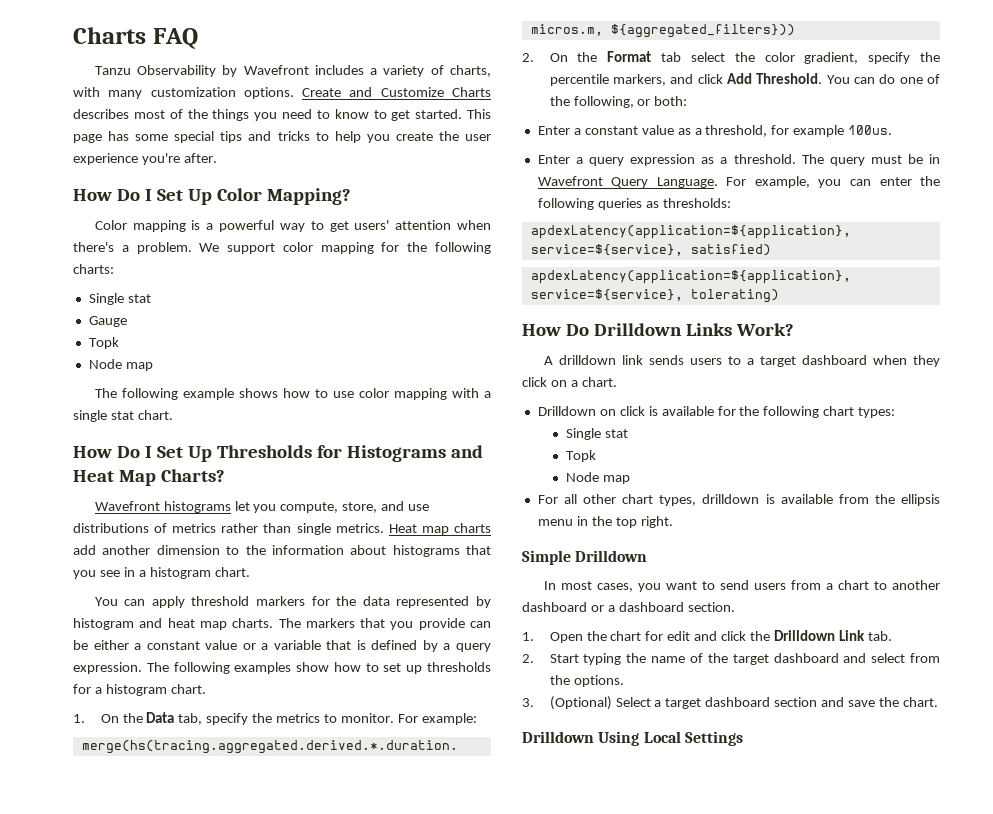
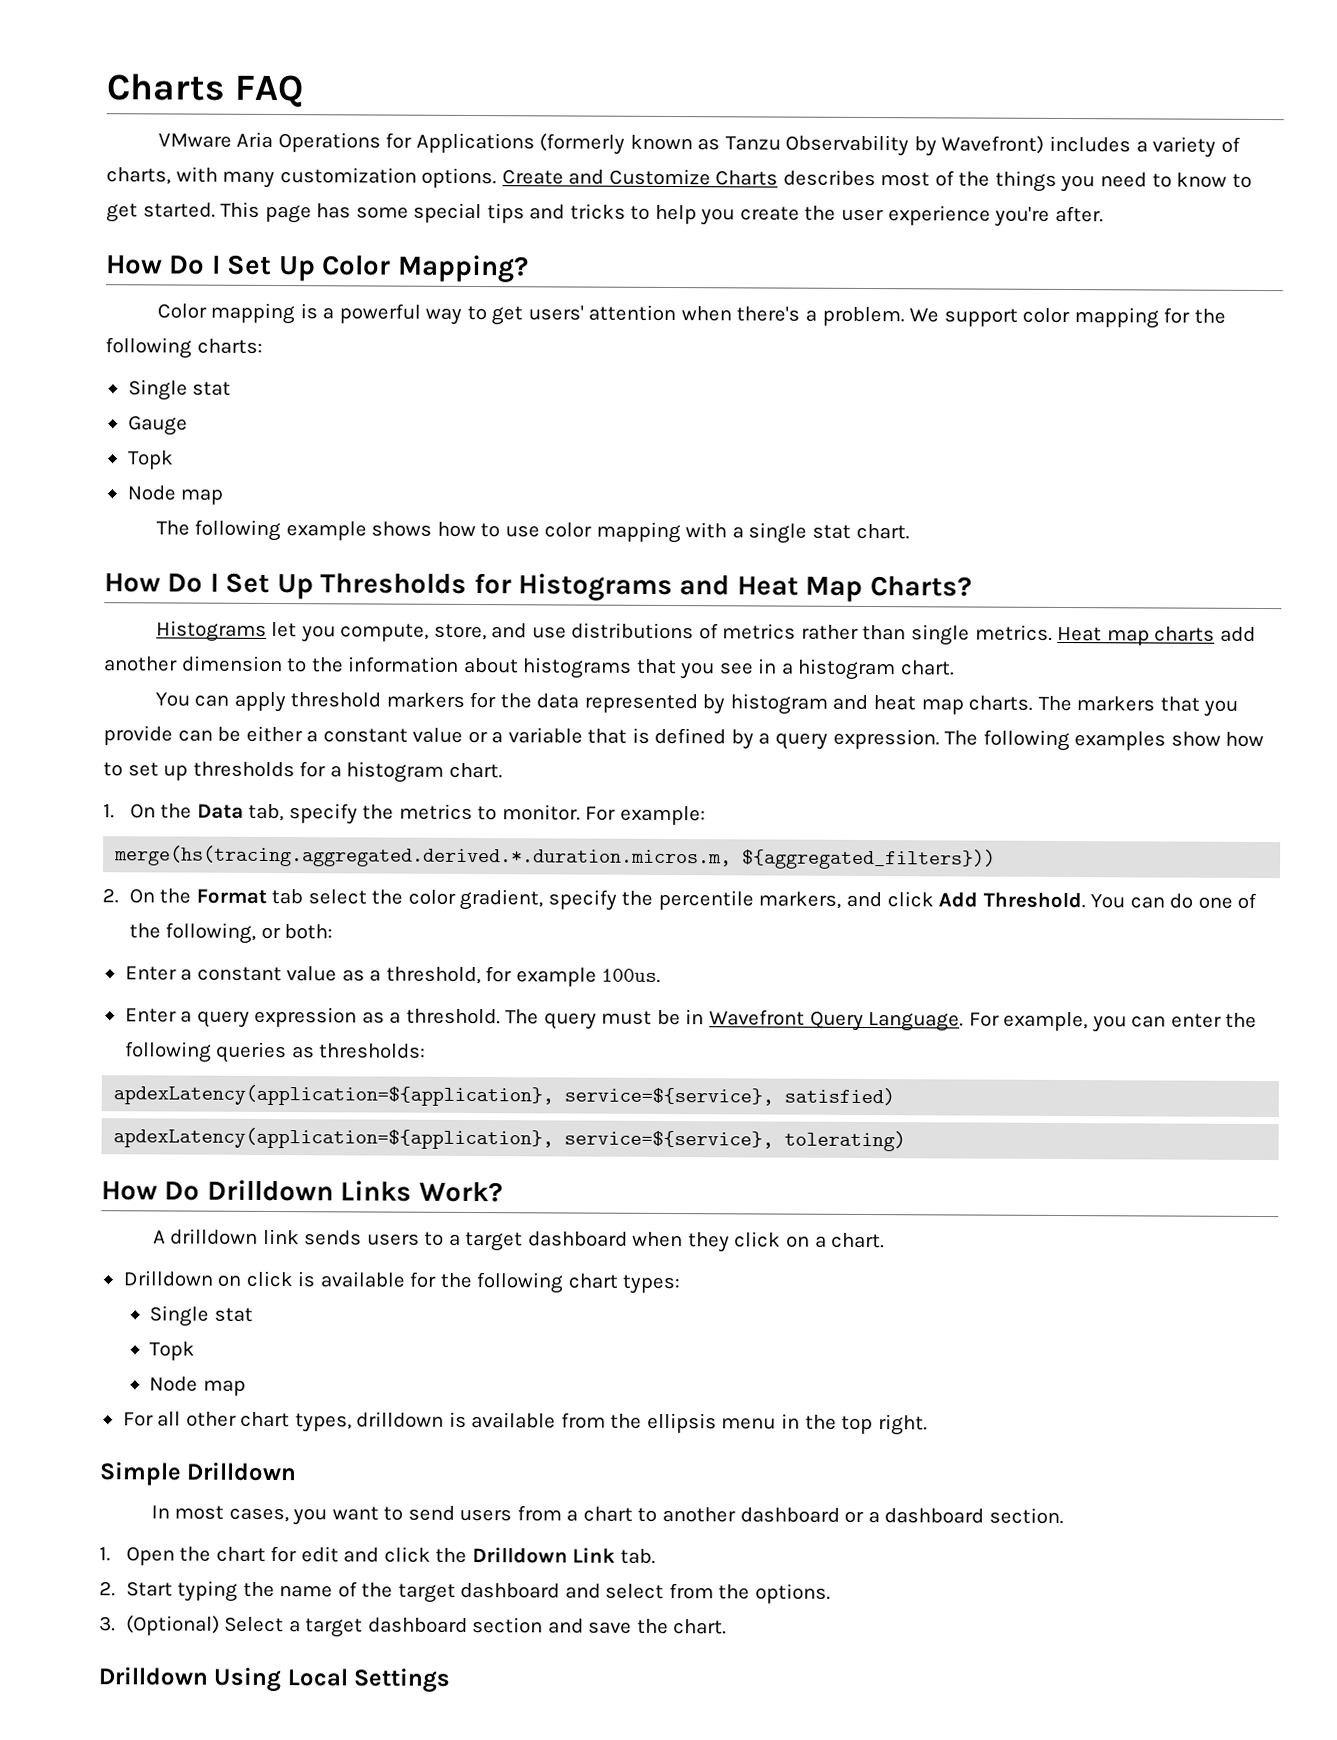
(198, 38) none -> [157,131,721,155] VMware Aria Operations for Applications (formerly known as
[243,65,309,75] Wavefront -> [941,135,1045,154] Wavefront)
[94,501,231,513] Wavefront histograms -> [155,620,267,642] Histograms

